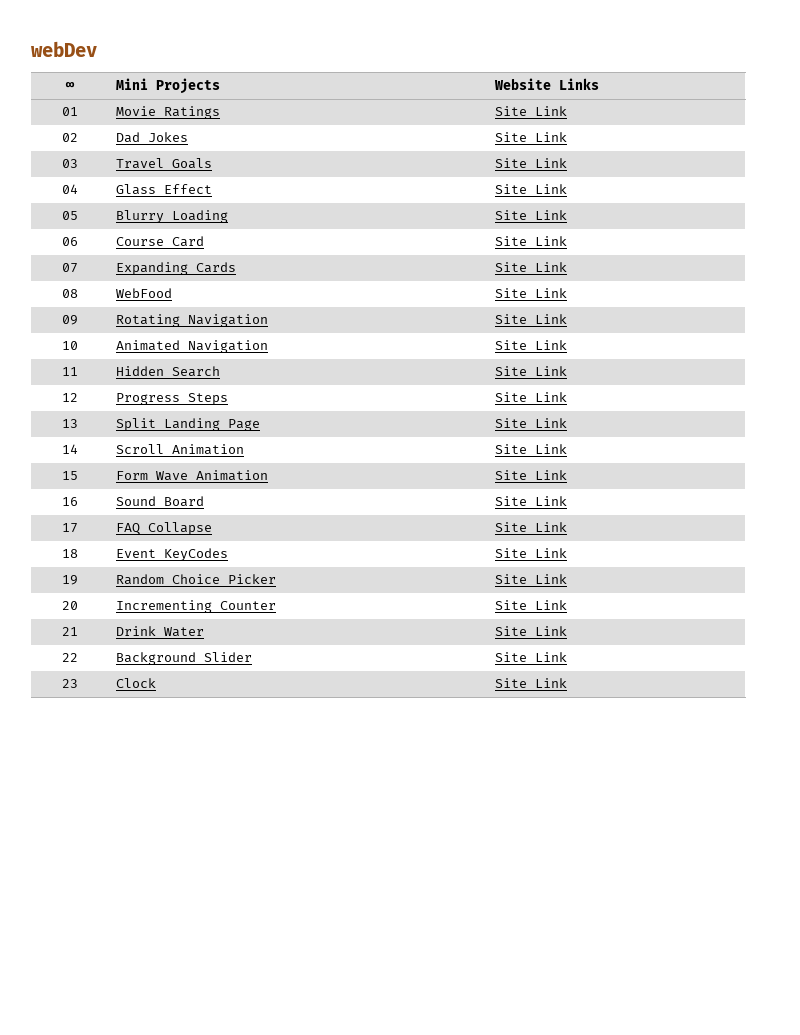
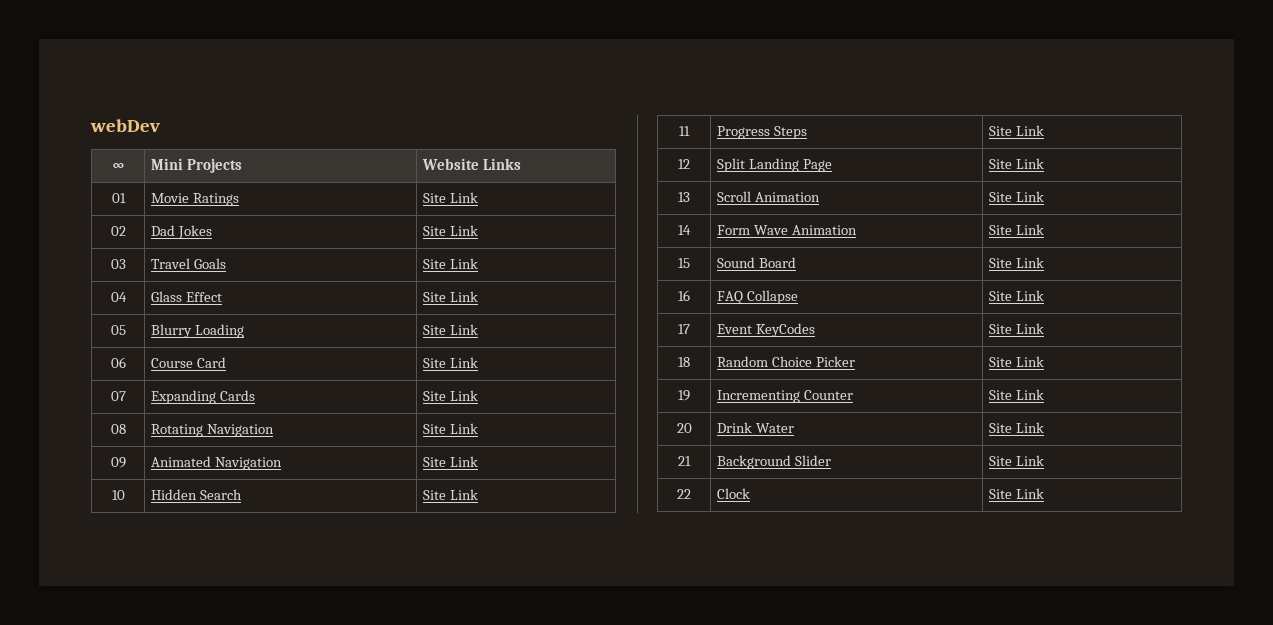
[116,288,173,298] WebFood -> [151,424,275,437] Rotating Navigation
[116,314,181,327] Rotating -> [151,456,212,467] Animated
[116,340,269,353] [495,340,568,350] [61,367,78,376] | Animated Navigation | Site Link // 11 -> (125, 495) none
[61,393,78,402] 12 -> [679,126,690,136] 11
[61,419,78,428] 13 -> [678,159,690,169] 12
[61,444,78,454] 14 -> [678,192,690,202] 13
[61,471,78,480] 15 -> [678,225,691,235] 14
[61,497,78,506] 16 -> [678,258,690,268] 15
[61,523,78,533] 17 -> [678,290,690,301] 16
[61,549,78,558] 18 -> [678,324,690,334] 17
[61,575,78,585] 19 -> [678,357,690,367] 18
[61,601,78,610] 20 -> [678,390,690,401] 19
[61,627,78,636] 21 -> [676,423,692,433] 20
[61,653,78,662] 22 -> [678,456,691,466] 21
[61,679,78,688] 23 -> [677,489,691,499] 22

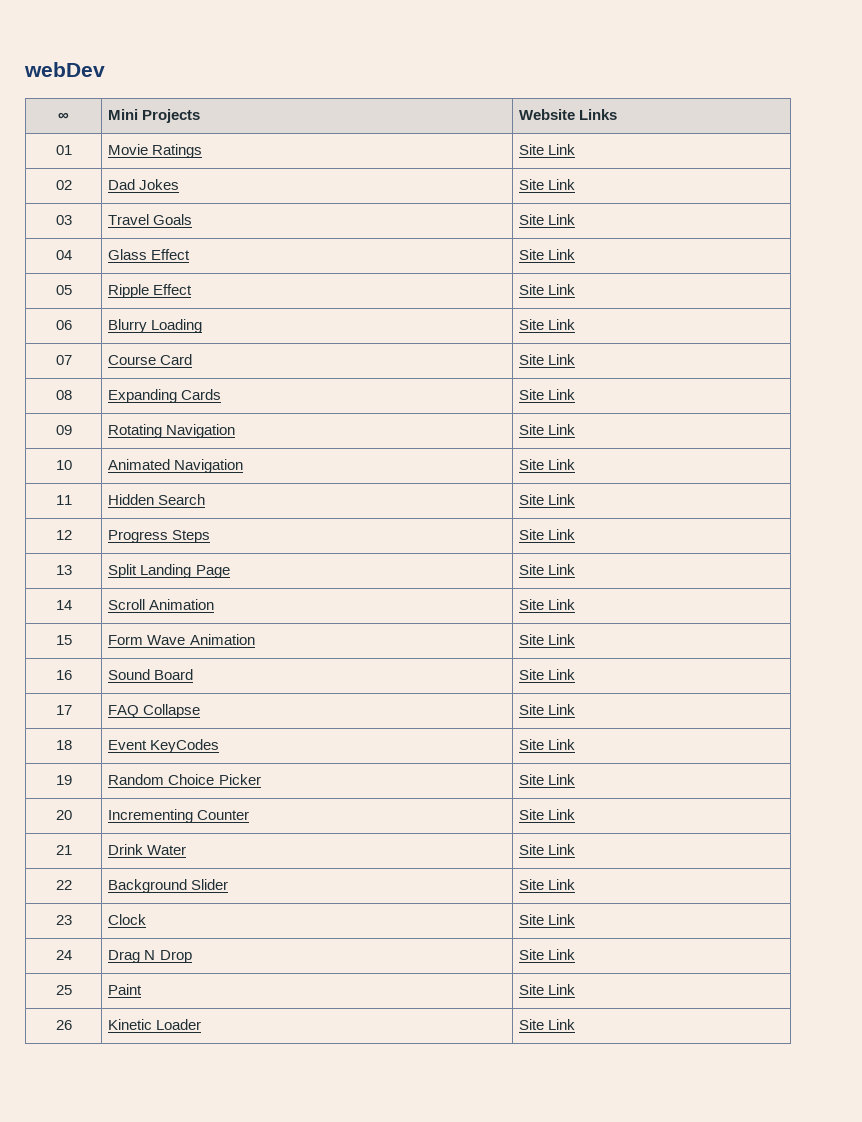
(126, 330) none -> [108,284,193,298] [519,284,576,295] [55,320,72,330] | Ripple Effect | Site Link // 06
[110,357,126,368] 06 -> [55,355,72,365] 07
[110,391,126,401] 07 -> [55,390,72,400] 08
[110,424,126,434] 08 -> [55,425,72,435] 09
[110,457,126,468] 09 -> [55,460,72,470] 10
[111,490,125,500] 10 -> [55,495,72,505] 11
[679,126,690,136] 11 -> [55,530,72,540] 12
[678,159,690,169] 12 -> [55,565,72,575] 13
[678,192,690,202] 13 -> [55,600,72,610] 14
[678,225,691,235] 14 -> [55,635,72,645] 15
[678,258,690,268] 15 -> [55,670,72,680] 16
[678,290,690,301] 16 -> [55,705,72,715] 17
[678,324,690,334] 17 -> [55,740,72,750] 18
[678,357,690,367] 18 -> [55,775,72,785] 19
[678,390,690,401] 19 -> [55,810,72,820] 20
[676,423,692,433] 20 -> [55,845,72,855] 21
[678,456,691,466] 21 -> [55,880,72,890] 22
[677,489,691,499] 22 -> [55,915,72,925] 23
(1045, 493) none -> [55,950,72,960] [108,950,192,963] [519,949,576,960] [55,985,72,995] [108,984,143,995] [519,984,576,995] [55,1020,72,1030] [108,1019,202,1030] [519,1019,576,1030] // 24 | Drag N Drop | Site Link // 25 | Paint | Site Link // 26 | Kinetic Loader | Site Link

